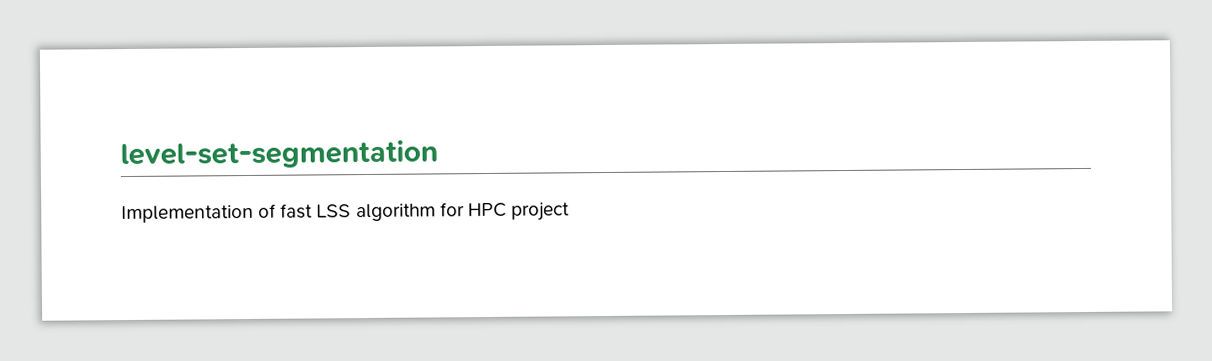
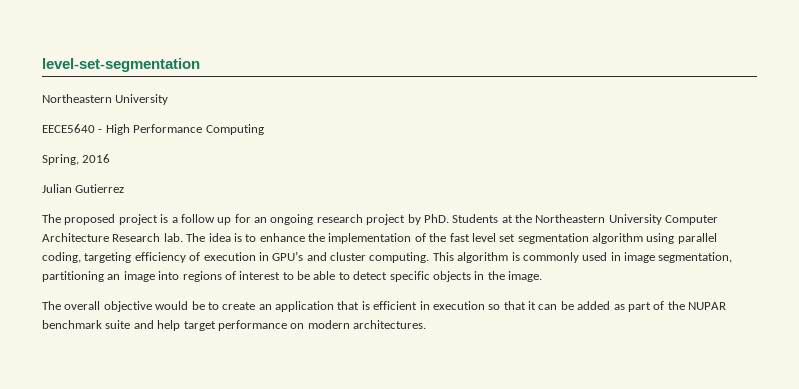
[121,202,570,224] Implementation of fast LSS algorithm for HPC project -> [42,94,169,105] [42,124,264,135] [42,154,111,165] [42,184,125,193] [42,214,719,225] [42,233,717,244] [42,251,733,263] [42,271,542,282] [42,301,726,312] [42,320,426,331] Northeastern University // EECE5640 - High Performance Computing // Spring, 2016 // Julian Gutierrez // The proposed project is a follow up for an ongoing research project by PhD. Students at the Northeastern University Computer Architecture Research lab. The idea is to enhance the implementation of the fast level set segmentation algorithm using parallel coding, targeting efficiency of execution in GPU’s and cluster computing. This algorithm is commonly used in image segmentation, partitioning an image into regions of interest to be able to detect specific objects in the image. // The overall objective would be to create an application that is efficient in execution so that it can be added as part of the NUPAR benchmark suite and help target performance on modern architectures.

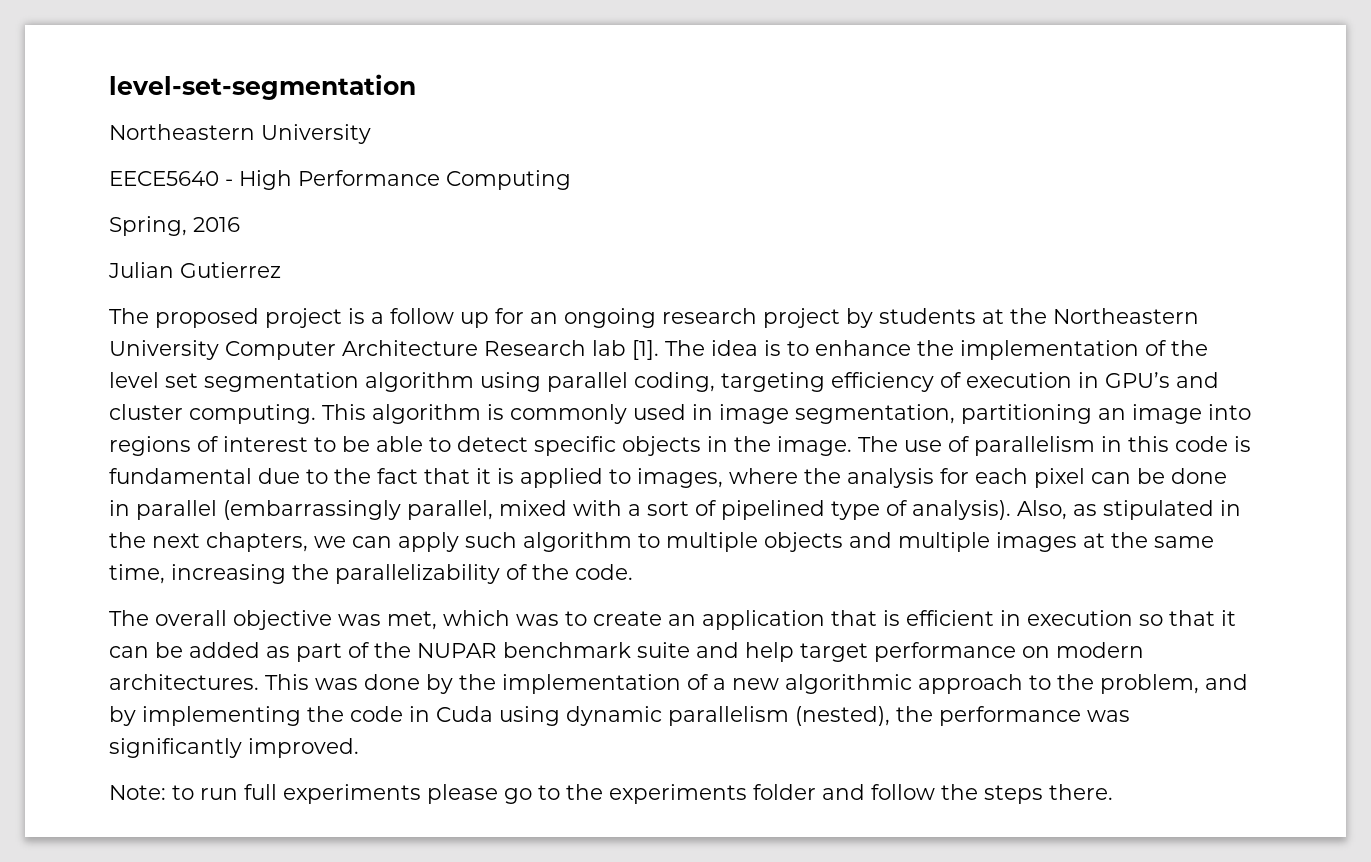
[423,214,499,223] PhD. Students -> [879,308,976,324] students
[163,233,183,242] lab. -> [592,340,659,360] lab [1].
[449,233,470,242] fast -> (1208, 348) none
(542, 276) none -> [858,436,1251,456] [109,468,1227,488] [109,500,1241,520] [109,532,1214,552] [109,564,633,584] The use of parallelism in this code is fundamental due to the fact that it is applied to images, where the analysis for each pixel can be done in parallel (embarrassingly parallel, mixed with a sort of pipelined type of analysis). Also, as stipulated in the next chapters, we can apply such algorithm to multiple objects and multiple images at the same time, increasing the parallelizability of the code.
[155,301,205,310] would be -> [338,610,559,630] was met, which was
(426, 324) none -> [265,674,1248,694] [109,706,1130,726] [109,738,359,758] [109,784,1113,804] This was done by the implementation of a new algorithmic approach to the problem, and by implementing the code in Cuda using dynamic parallelism (nested), the performance was significantly improved. // Note: to run full experiments please go to the experiments folder and follow the steps there.

